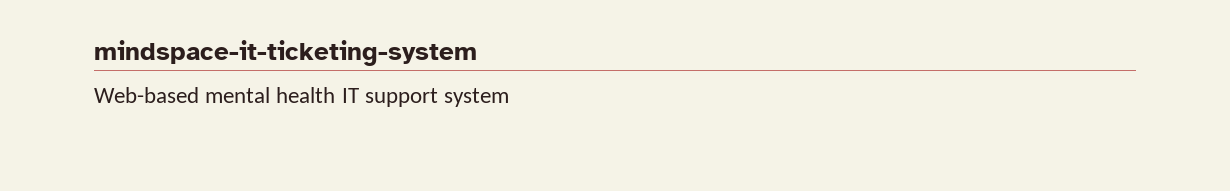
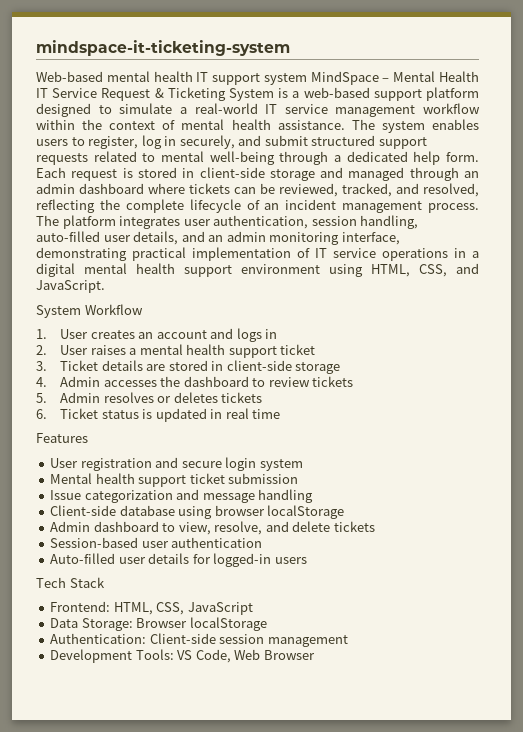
(510, 97) none -> [310,71,479,85] [36,87,479,101] [36,103,480,117] [36,119,479,133] [36,135,427,149] [36,151,479,165] [36,167,480,181] [36,183,479,197] [36,199,479,213] [36,215,419,229] [36,231,400,245] [36,247,479,261] [36,263,479,277] [36,280,105,293] [36,304,143,318] [36,328,278,342] [36,344,316,358] [36,360,341,374] [36,376,354,387] [36,392,263,403] [36,408,281,422] [36,433,88,443] [50,457,303,471] [50,473,299,487] [50,489,314,503] [50,505,345,519] [50,521,375,535] [50,537,263,548] [50,553,307,567] [36,577,105,588] [50,601,253,615] [50,617,267,631] [50,633,348,647] [50,649,315,663] MindSpace – Mental Health IT Service Request & Ticketing System is a web-based support platform designed to simulate a real-world IT service management workflow within the context of mental health assistance. The system enables users to register, log in securely, and submit structured support requests related to mental well-being through a dedicated help form. Each request is stored in client-side storage and managed through an admin dashboard where tickets can be reviewed, tracked, and resolved, reflecting the complete lifecycle of an incident management process. The platform integrates user authentication, session handling, auto-filled user details, and an admin monitoring interface, demonstrating practical implementation of IT service operations in a digital mental health support environment using HTML, CSS, and JavaScript. // System Workflow // 1. User creates an account and logs in // 2. User raises a mental health support ticket // 3. Ticket details are stored in client-side storage // 4. Admin accesses the dashboard to review tickets // 5. Admin resolves or deletes tickets // 6. Ticket status is updated in real time // Features // User registration and secure login system // Mental health support ticket submission // Issue categorization and message handling // Client-side database using browser localStorage // Admin dashboard to view, resolve, and delete tickets // Session-based user authentication // Auto-filled user details for logged-in users // Tech Stack // Frontend: HTML, CSS, JavaScript // Data Storage: Browser localStorage // Authentication: Client-side session management // Development Tools: VS Code, Web Browser

